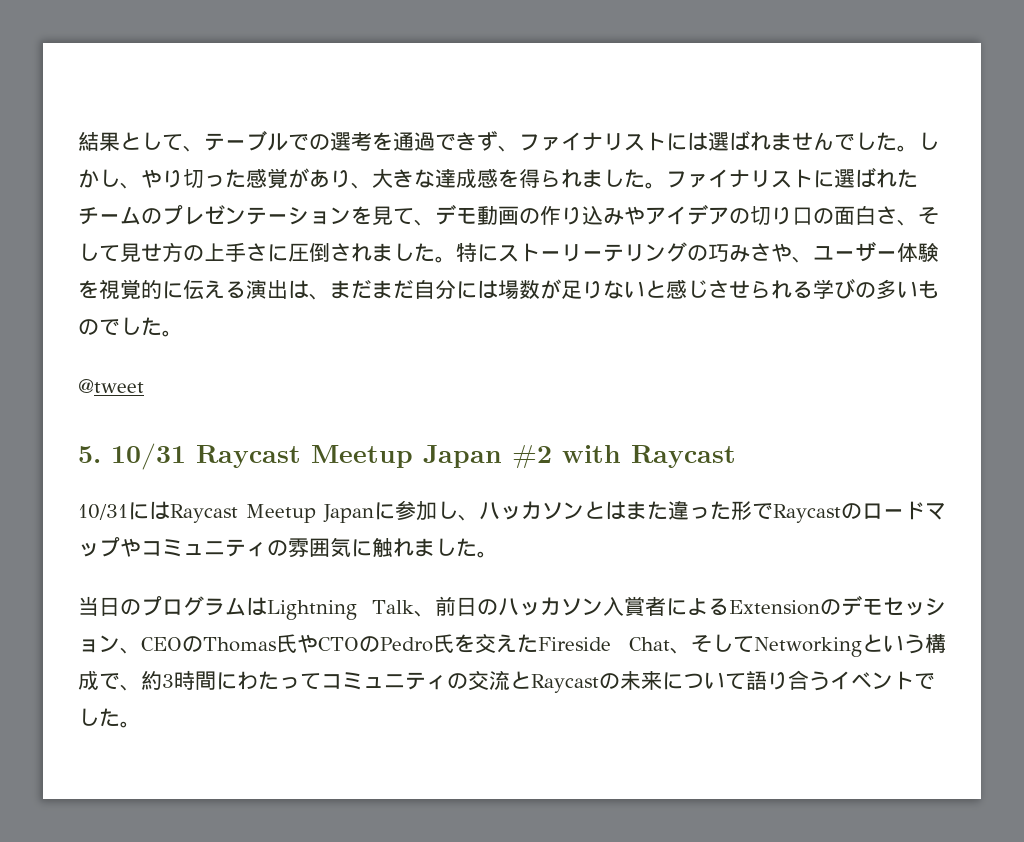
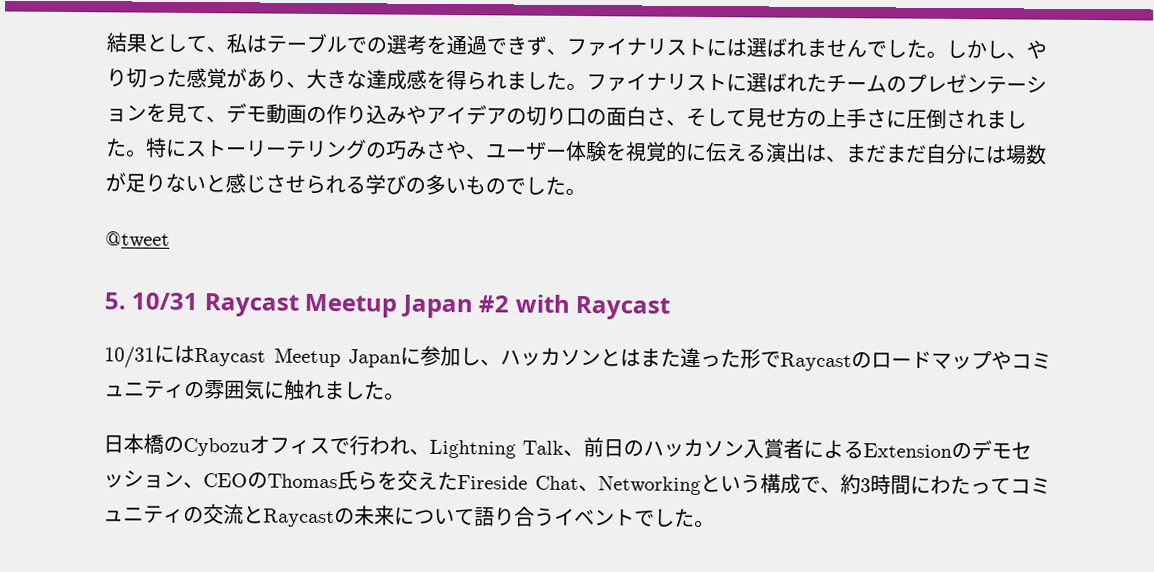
(204, 148) none -> [226,33,267,54] 私は
[78,596,267,616] 当日のプログラムは -> [103,433,430,457] 日本橋のCybozuオフィスで行われ、
[297,634,454,653] やCTOのPedro氏 -> [357,471,378,491] ら
[691,634,754,653] そして -> (599, 488) none

